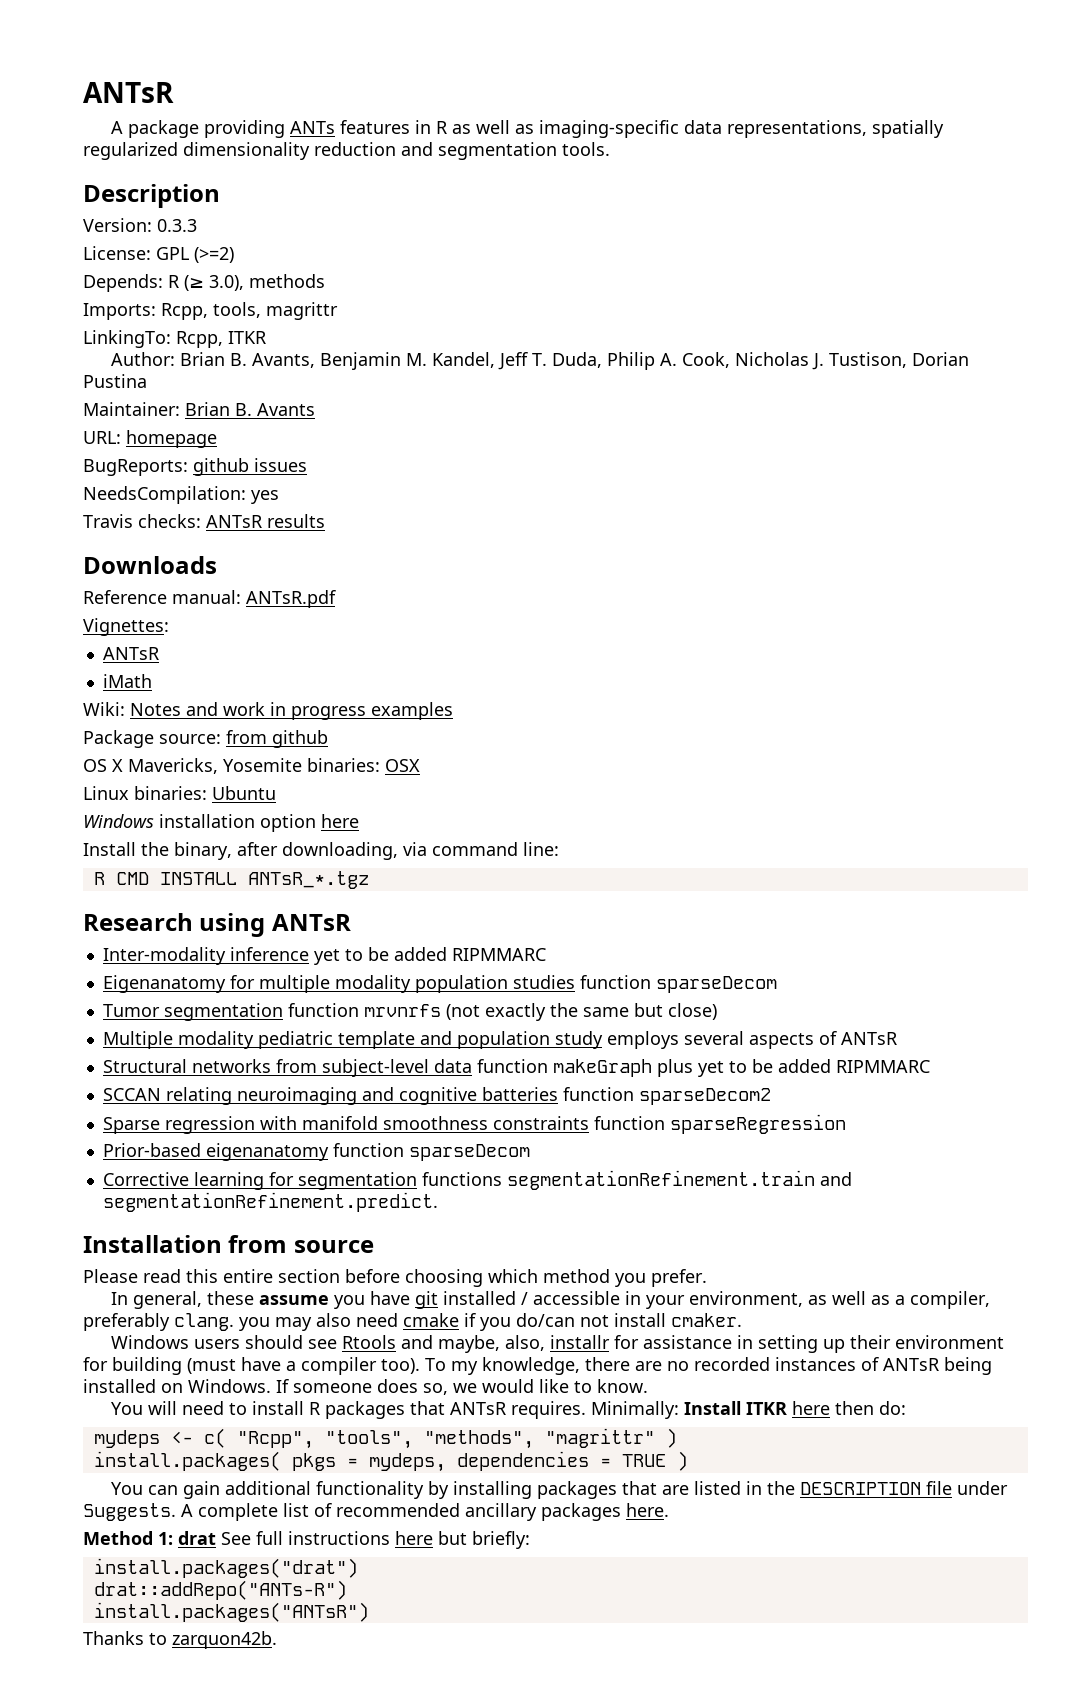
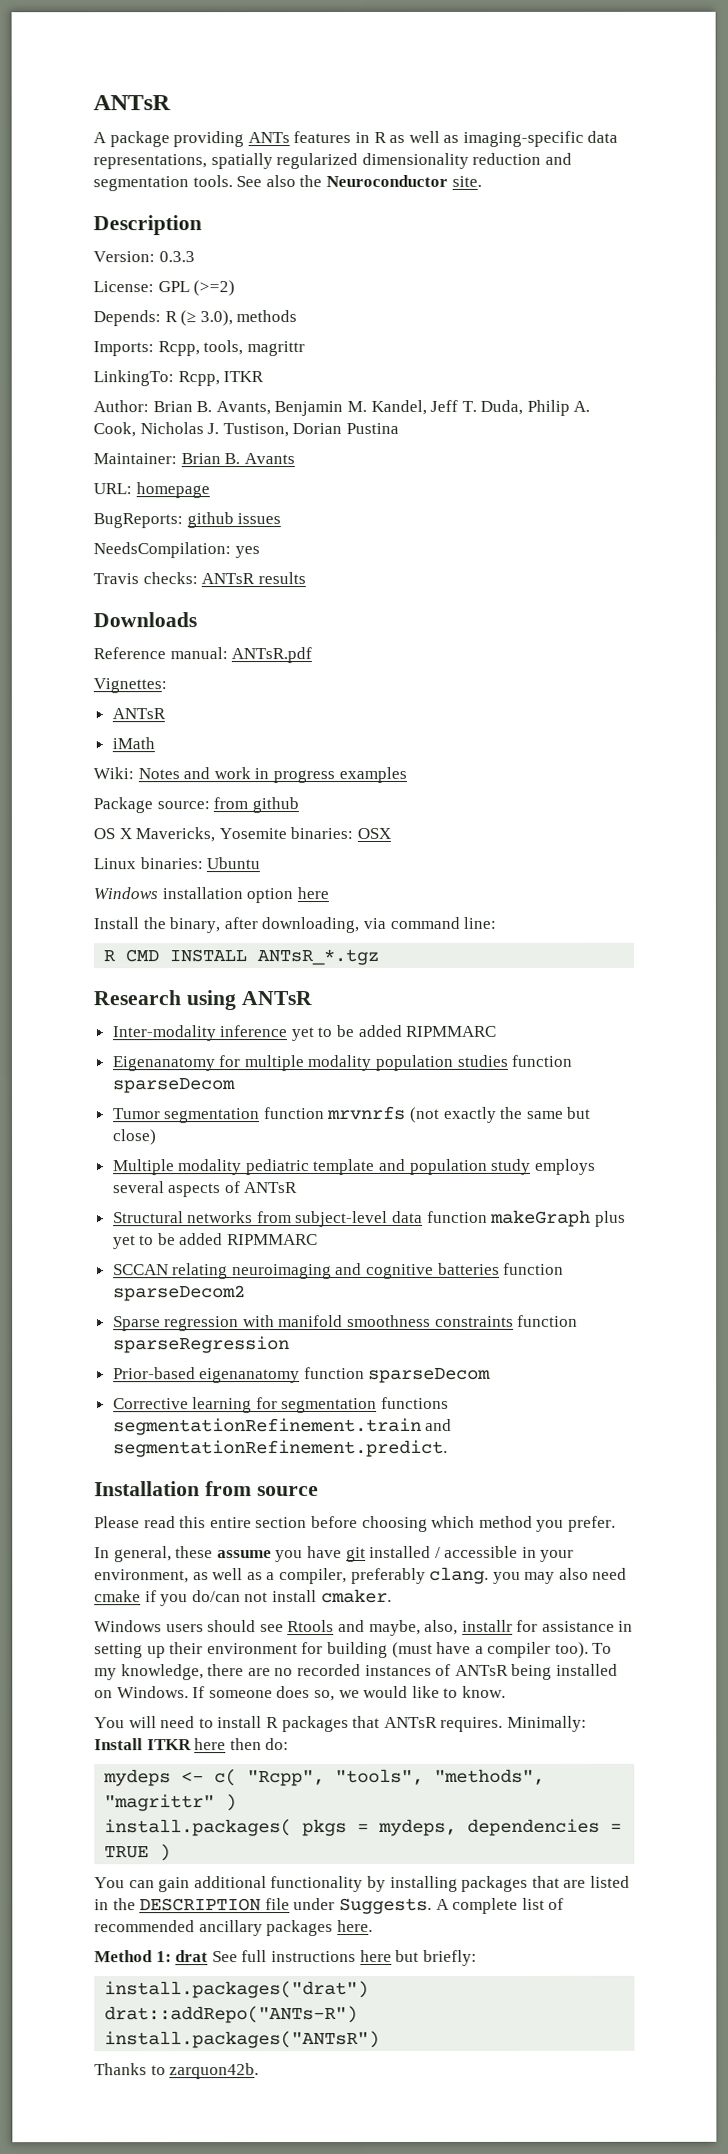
(610, 149) none -> [236,174,482,188] See also the Neuroconductor site.

